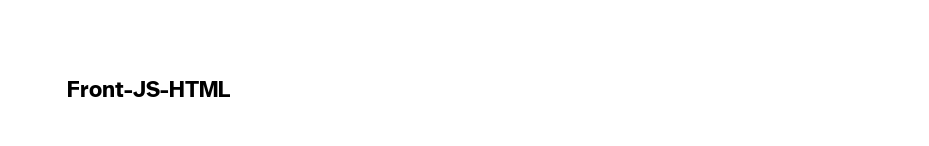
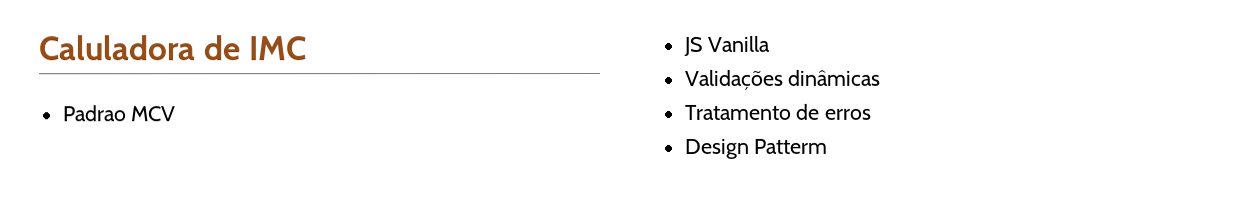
[67,81,230,97] Front-JS-HTML -> [38,35,307,61] [61,105,177,122] [682,35,771,56] [683,69,881,90] [683,103,873,120] [684,138,829,159] Caluladora de IMC // Padrao MCV // JS Vanilla // Validações dinâmicas // Tratamento de erros // Design Patterm

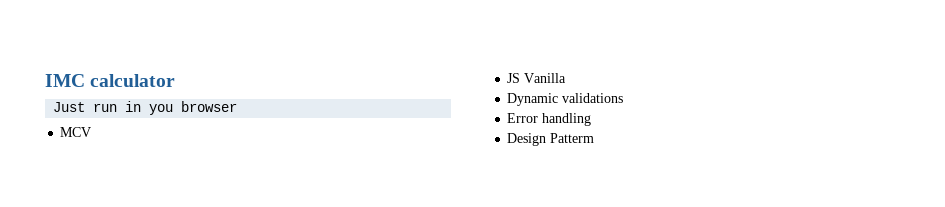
[38,35,241,61] Caluladora de -> (45, 80) none
[61,105,177,122] [682,35,771,56] [683,69,881,90] [683,103,873,120] // Padrao MCV // JS Vanilla // Validações dinâmicas // Tratamento de erros -> [90,74,176,87] [53,101,238,115] [60,127,92,137] [507,73,567,83] [507,93,624,106] [507,113,592,126] calculator // Just run in you browser // MCV // JS Vanilla // Dynamic validations // Error handling

